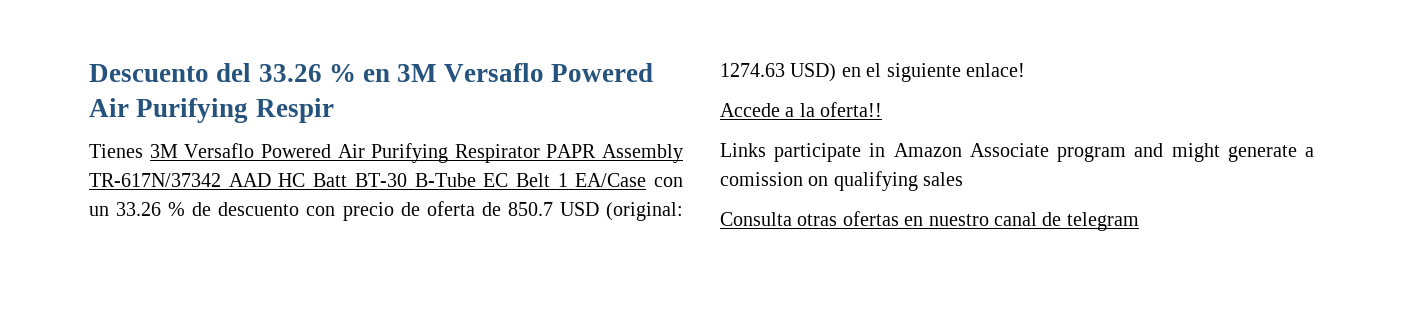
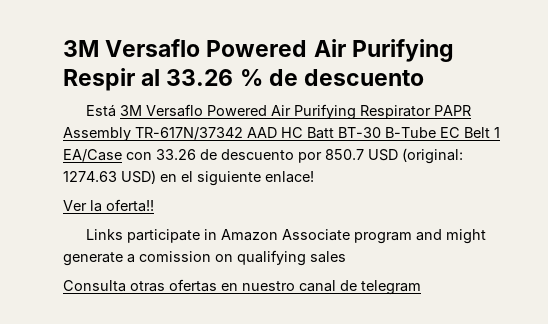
[89,63,391,82] Descuento del 33.26 % en -> (63, 48) none
[89,144,143,158] // Tienes -> [141,69,425,87] [85,104,116,117] al 33.26 % de descuento // Está
[89,201,501,221] un 33.26 % de descuento con precio de oferta de -> [156,149,322,163] 33.26 de descuento por
[720,103,795,117] Accede a -> [63,200,87,211] Ver

